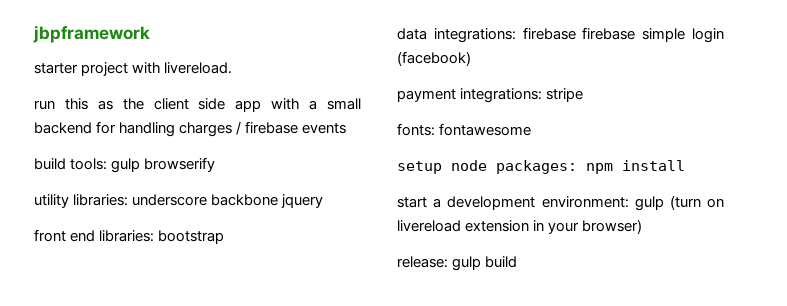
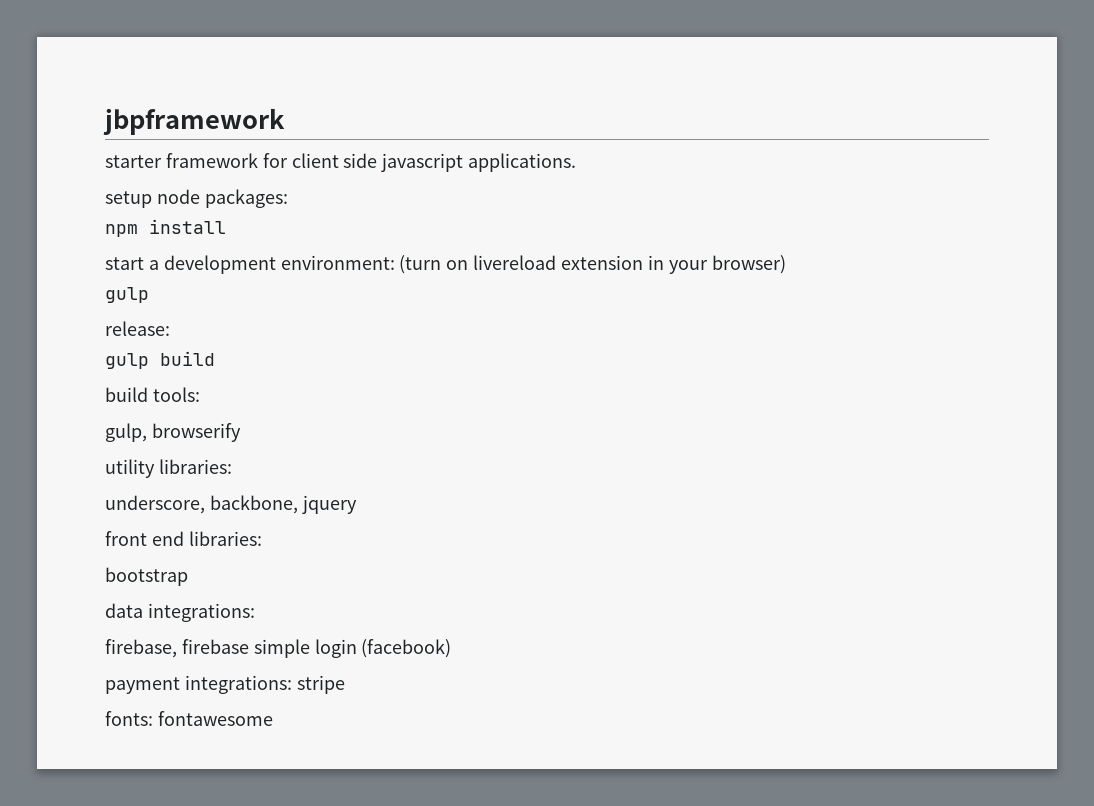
[81,62,233,76] [34,98,361,112] [34,121,347,137] project with livereload. // run this as the client side app with a small backend for handling charges / firebase events -> [165,153,577,172] [105,189,288,208] [105,219,226,237] [105,255,786,274] [105,287,149,303] [105,321,170,336] [105,351,215,369] framework for client side javascript applications. // setup node packages: // npm install // start a development environment: (turn on livereload extension in your browser) // gulp // release: // gulp build
[111,158,141,173] gulp -> [105,423,147,442] // gulp,
[132,194,279,206] underscore backbone -> [105,495,298,514] // underscore, backbone,
(155, 236) none -> (262, 538) //
[522,27,576,40] firebase -> [105,639,177,658] // firebase,
[397,160,685,174] [397,195,724,211] [397,219,643,234] [397,256,518,271] // setup node packages: npm install // start a development environment: gulp (turn on livereload extension in your browser) // release: gulp build -> (273, 718) none

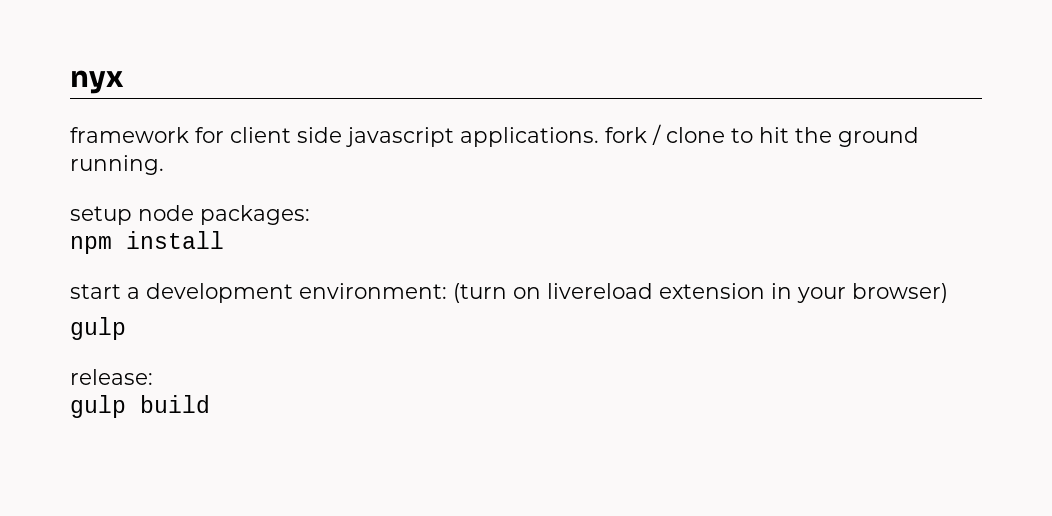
[103,108,285,135] [105,155,162,168] jbpframework // starter -> [70,70,124,94] nyx //
(577, 162) none -> [605,124,919,147] [70,155,164,175] fork / clone to hit the ground running.
[105,387,200,402] [105,423,241,442] [105,459,232,478] [105,495,357,514] [105,531,262,546] [105,567,188,586] [105,603,255,622] [105,639,452,658] [105,675,345,694] [105,711,273,726] // build tools: // gulp, browserify // utility libraries: // underscore, backbone, jquery // front end libraries: // bootstrap // data integrations: // firebase, firebase simple login (facebook) // payment integrations: stripe // fonts: fontawesome -> (210, 404) none

